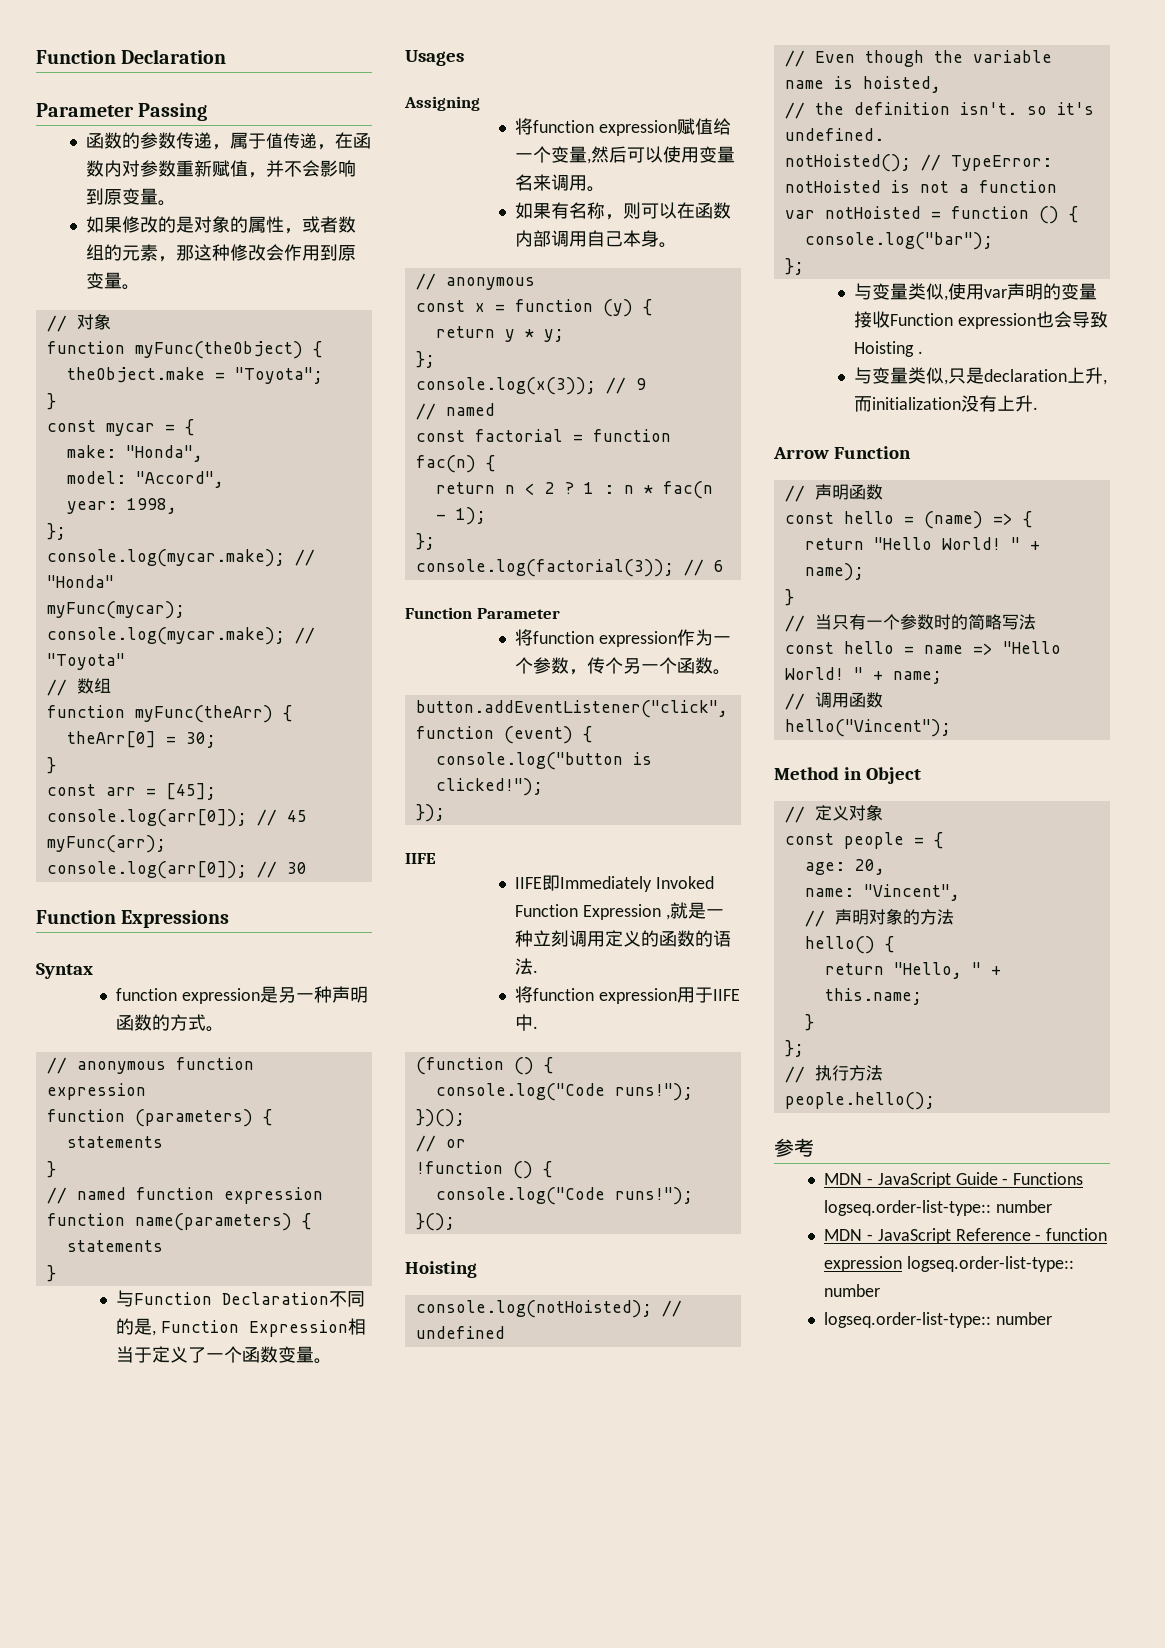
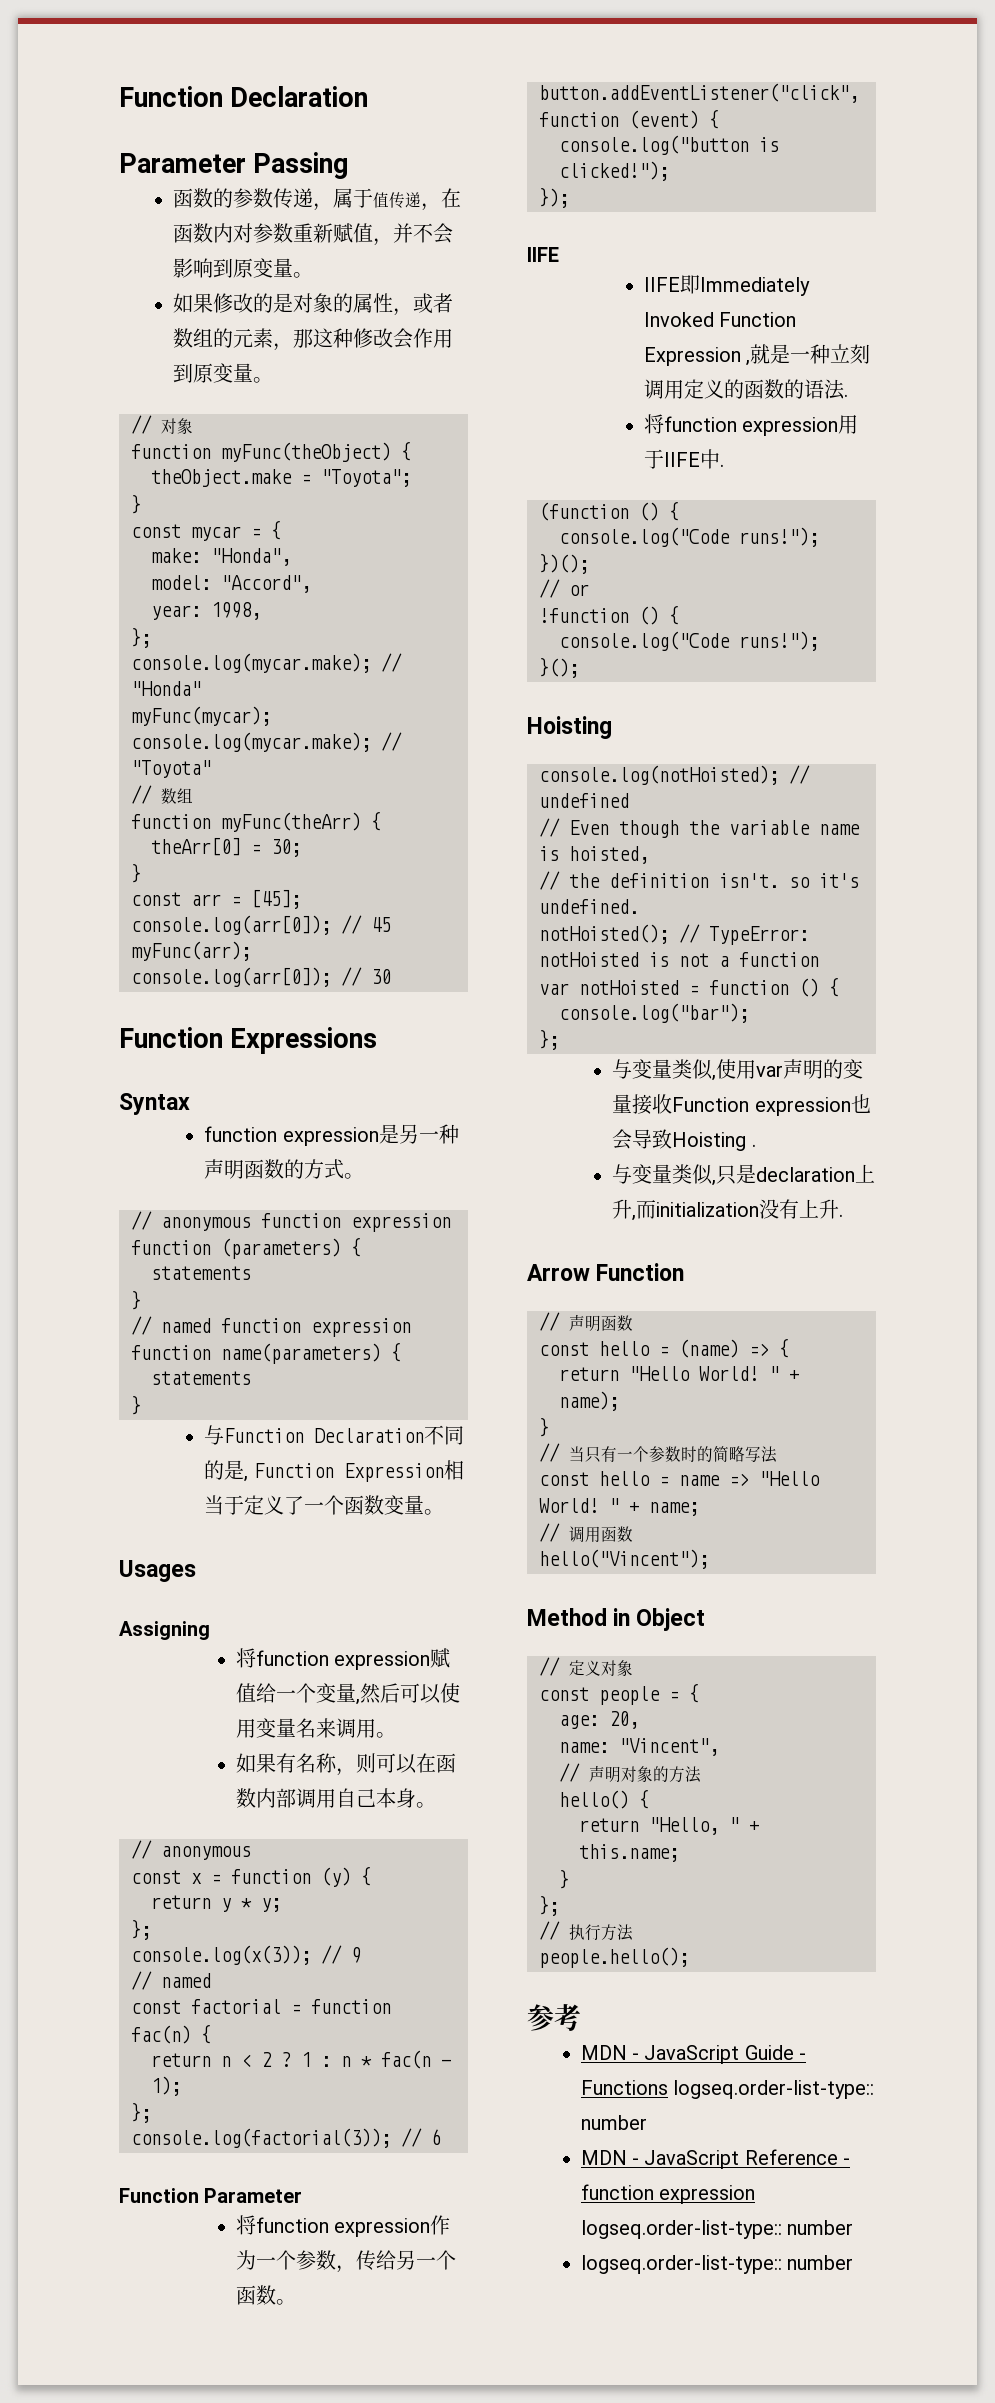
[605,657,624,674] 个 -> [376,2250,397,2270] 给

